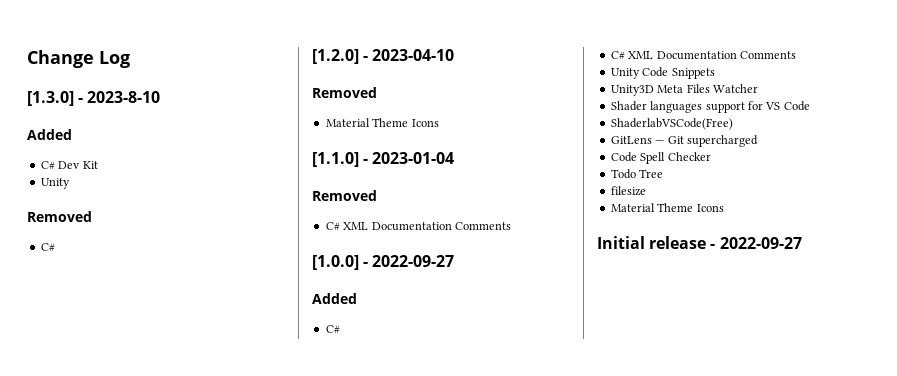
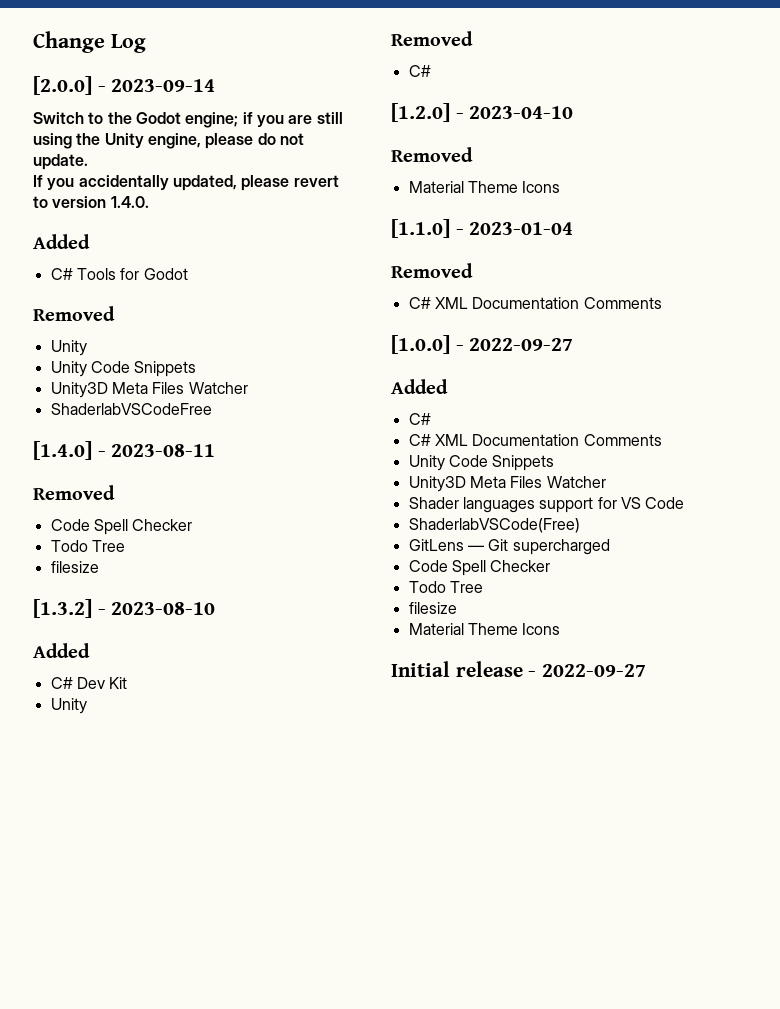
[27,91,161,106] [1.3.0] - 2023-8-10 -> [33,76,216,95] [33,112,343,128] [33,133,304,149] [33,154,88,170] [33,175,339,191] [33,196,149,208] [33,234,90,249] [50,268,188,280] [33,306,115,321] [50,340,87,356] [50,361,197,377] [50,382,248,398] [50,403,212,415] [33,441,216,460] [33,485,115,500] [50,519,193,535] [50,540,125,552] [50,561,99,573] [33,599,216,618] [2.0.0] - 2023-09-14 // Switch to the Godot engine; if you are still using the Unity engine, please do not update. // If you accidentally updated, please revert to version 1.4.0. // Added // C# Tools for Godot // Removed // Unity // Unity Code Snippets // Unity3D Meta Files Watcher // ShaderlabVSCodeFree // [1.4.0] - 2023-08-11 // Removed // Code Spell Checker // Todo Tree // filesize // [1.3.2] - 2023-08-10

